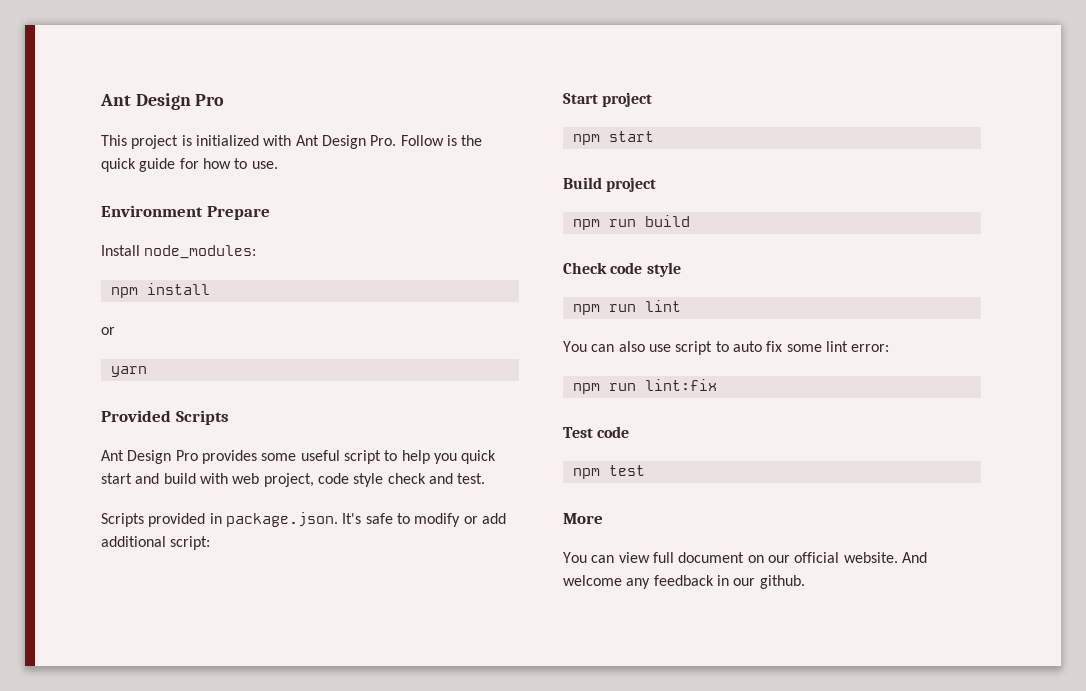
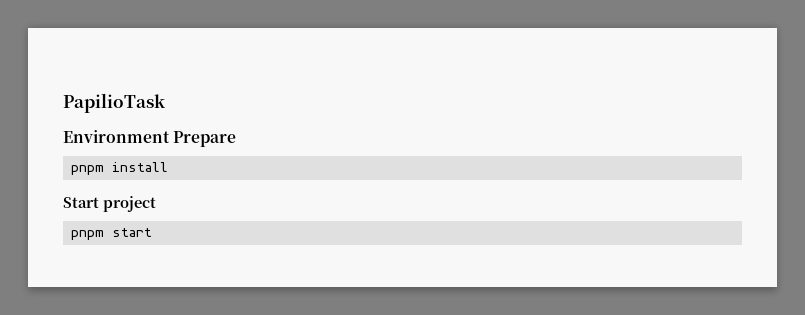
[100,93,225,110] [101,135,483,149] [101,158,278,172] [101,205,270,220] [101,245,257,259] [110,283,210,298] [101,327,115,335] [110,366,147,377] [101,410,229,425] [101,450,497,464] [101,473,486,487] [101,512,506,527] [101,536,211,550] Ant Design Pro // This project is initialized with Ant Design Pro. Follow is the quick guide for how to use. // Environment Prepare // Install node_modules: // npm install // or // yarn // Provided Scripts // Ant Design Pro provides some useful script to help you quick start and build with web project, code style check and test. // Scripts provided in package.json. It's safe to modify or add additional script: -> [63,93,165,113] [63,130,237,147] [71,162,169,175] PapilioTask // Environment Prepare // pnpm install
[572,131,654,145] [563,177,657,192] [572,215,690,230] [563,262,681,277] [572,300,681,315] [563,341,890,355] [572,379,717,394] [563,426,630,438] [572,465,645,479] [563,513,603,524] [563,552,927,563] [563,575,805,589] npm start // Build project // npm run build // Check code style // npm run lint // You can also use script to auto fix some lint error: // npm run lint:fix // Test code // npm test // More // You can view full document on our official website. And welcome any feedback in our github. -> [71,228,153,240] pnpm start

